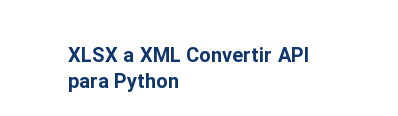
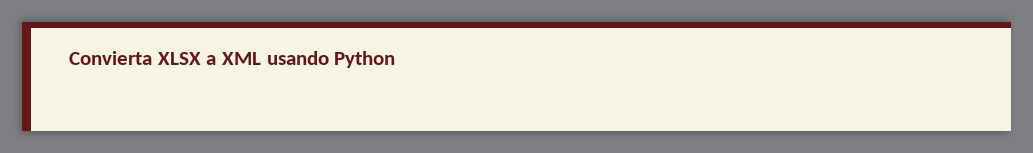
(68, 54) none -> [69,51,152,65] Convierta
[186,47,309,62] [68,76,109,92] Convertir API para -> [266,51,329,65] usando

